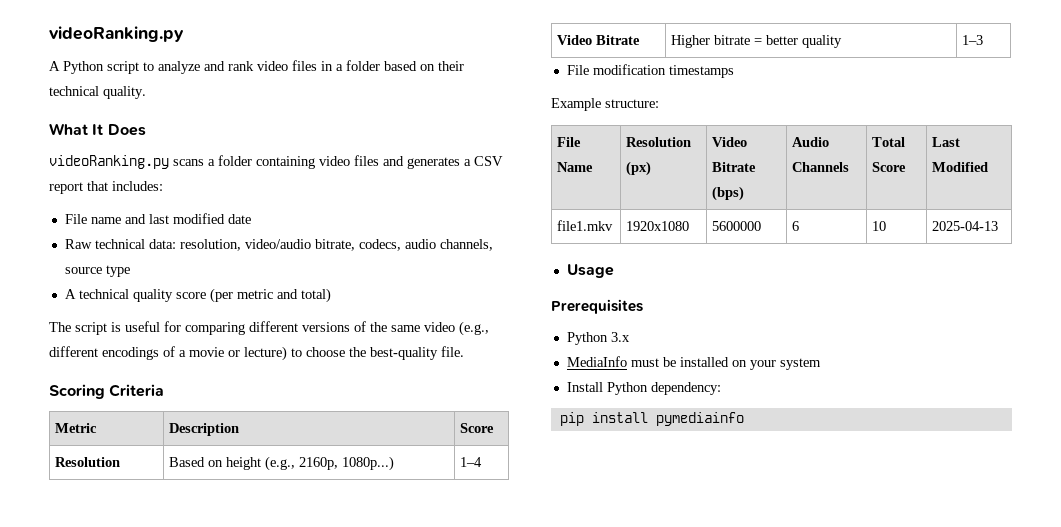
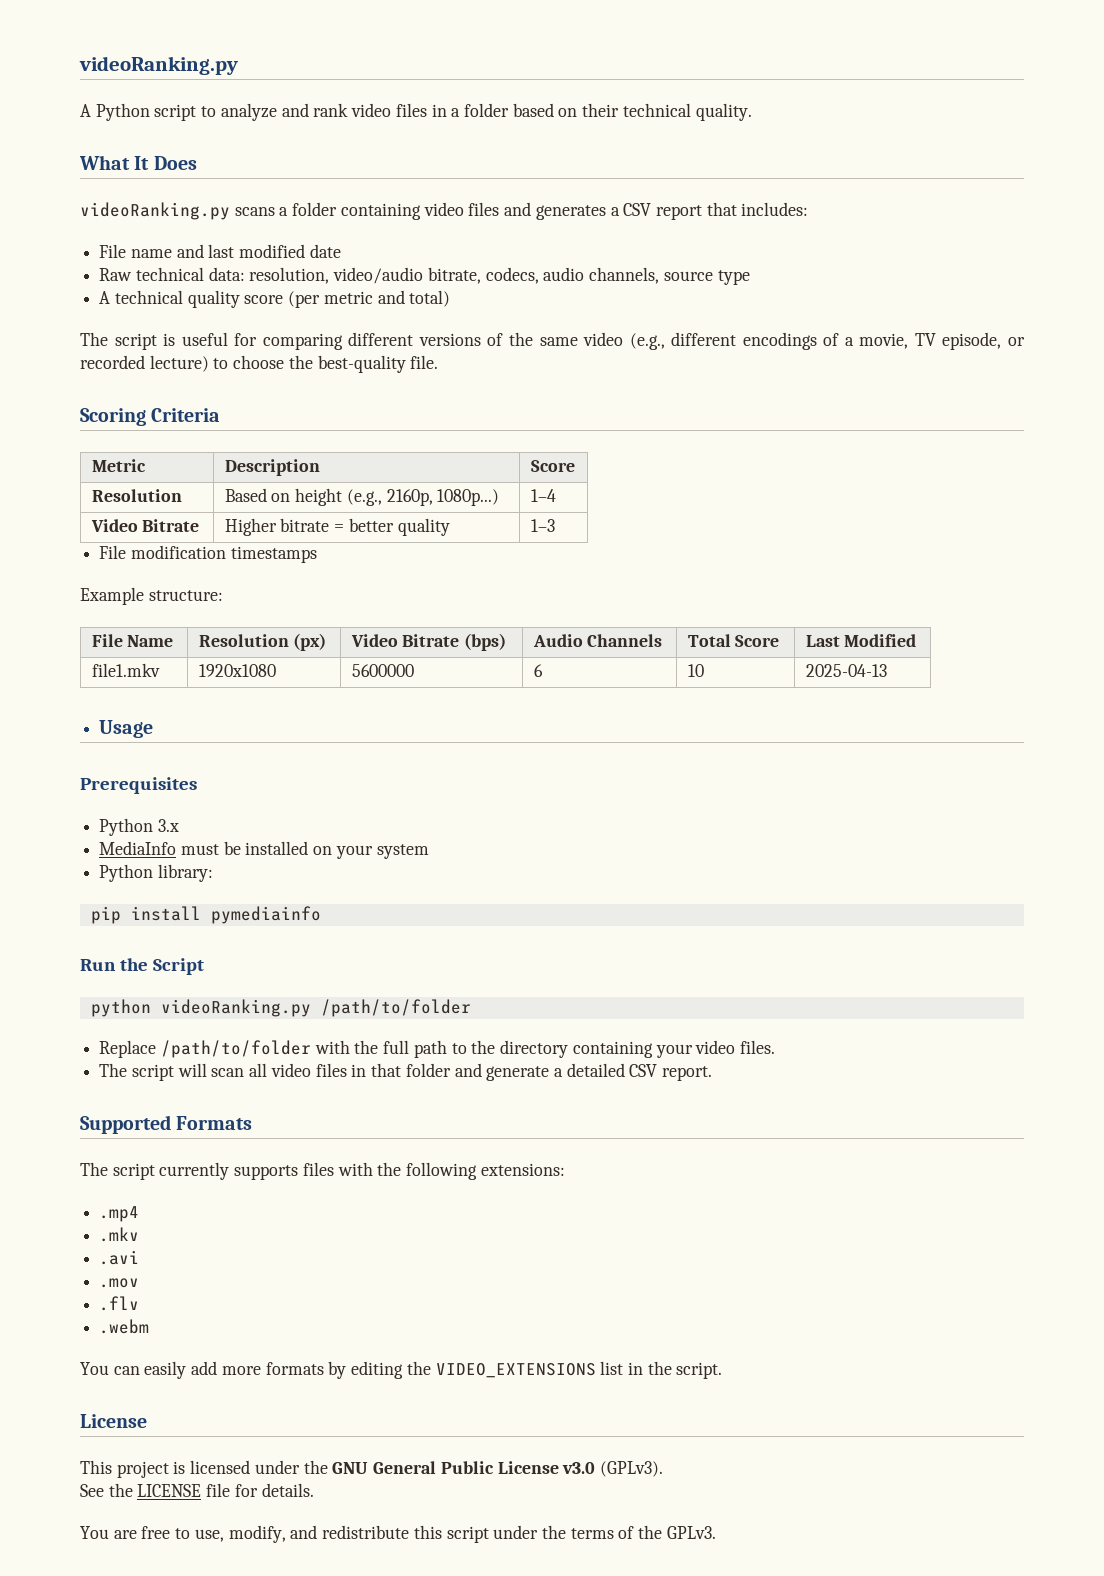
[189,347,240,357] movie or -> [859,332,1025,350] [80,355,145,369] movie, TV episode, or recorded
[566,382,721,395] Install Python dependency: -> [99,864,213,882] Python library:
(744, 419) none -> [80,958,204,975] [90,999,471,1017] [99,1040,775,1058] [99,1063,713,1081] [80,1115,253,1134] [80,1162,565,1180] [99,1206,140,1222] [99,1227,140,1242] [99,1250,140,1265] [99,1278,140,1288] [99,1296,140,1311] [99,1319,150,1334] [80,1361,723,1379] [80,1414,147,1428] [80,1460,663,1478] [80,1483,314,1497] [80,1525,716,1543] // Run the Script // python videoRanking.py /path/to/folder // Replace /path/to/folder with the full path to the directory containing your video files. // The script will scan all video files in that folder and generate a detailed CSV report. // Supported Formats // The script currently supports files with the following extensions: // .mp4 // .mkv // .avi // .mov // .flv // .webm // You can easily add more formats by editing the VIDEO_EXTENSIONS list in the script. // License // This project is licensed under the GNU General Public License v3.0 (GPLv3). // See the LICENSE file for details. // You are free to use, modify, and redistribute this script under the terms of the GPLv3.

